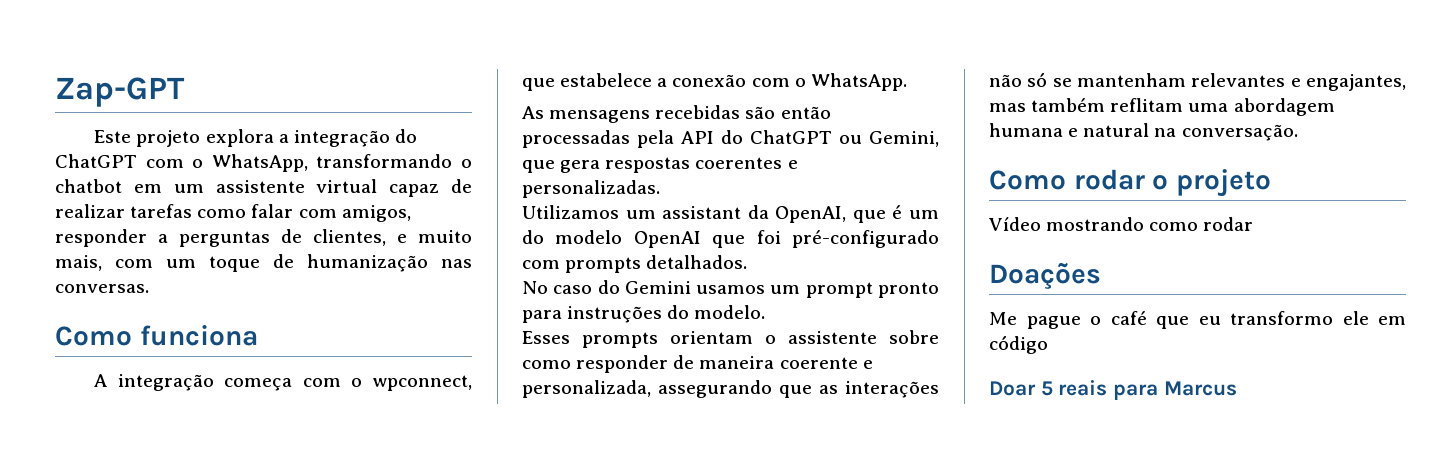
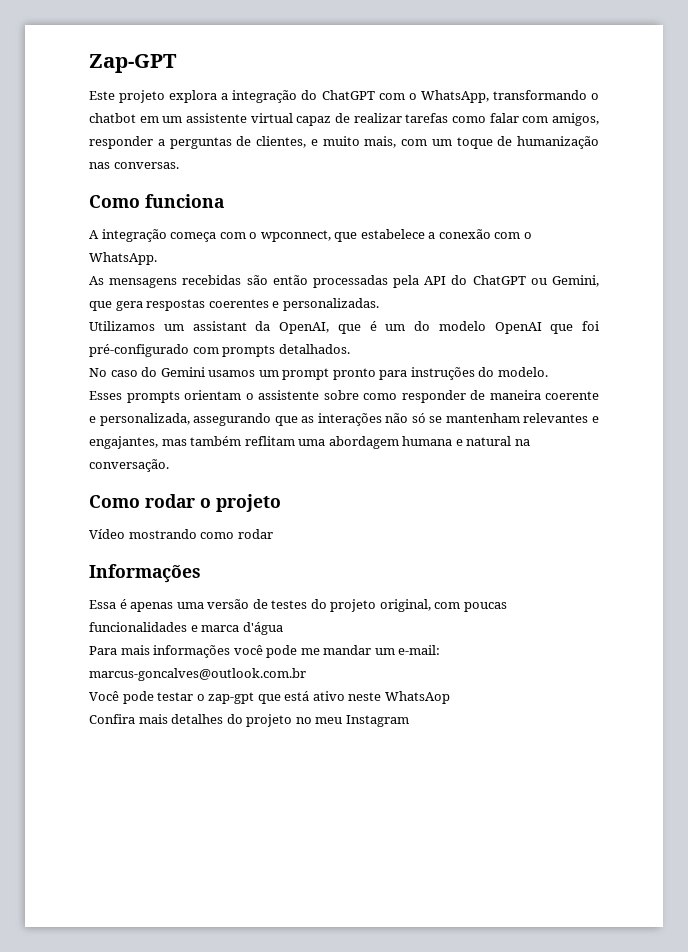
[989,262,1101,290] [989,311,1406,329] [989,335,1048,354] [989,380,1237,400] Doações // Me pague o café que eu transformo ele em código // Doar 5 reais para Marcus -> [89,564,201,583] [89,599,507,612] [89,622,283,635] [89,645,441,658] [89,668,306,681] [89,691,450,704] [89,714,409,727] Informações // Essa é apenas uma versão de testes do projeto original, com poucas funcionalidades e marca d'água // Para mais informações você pode me mandar um e-mail: marcus-goncalves@outlook.com.br // Você pode testar o zap-gpt que está ativo neste WhatsAop // Confira mais detalhes do projeto no meu Instagram

